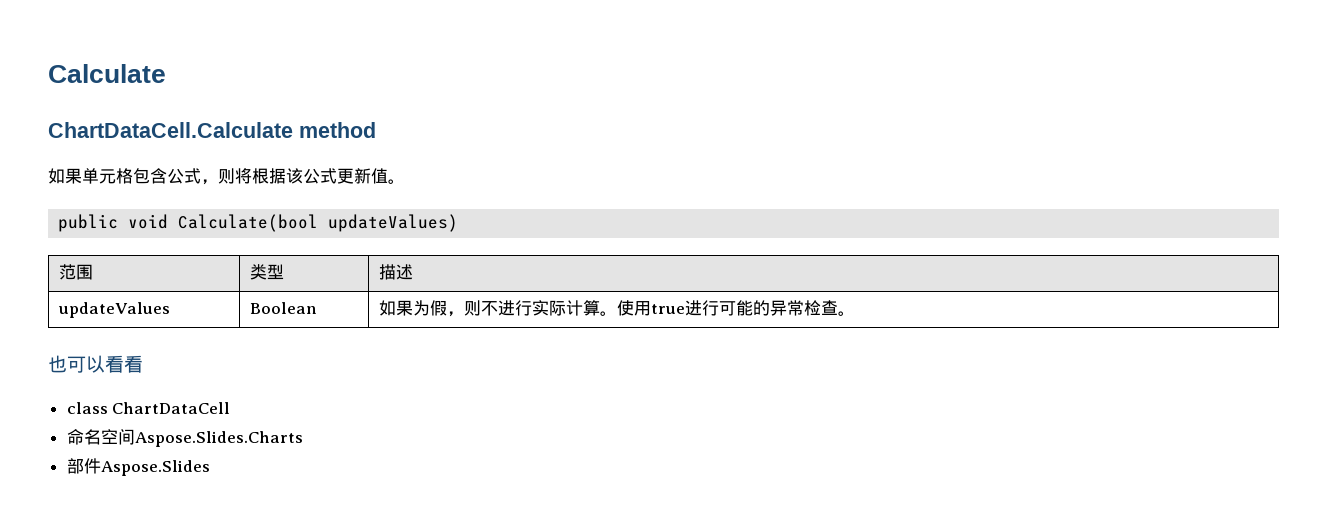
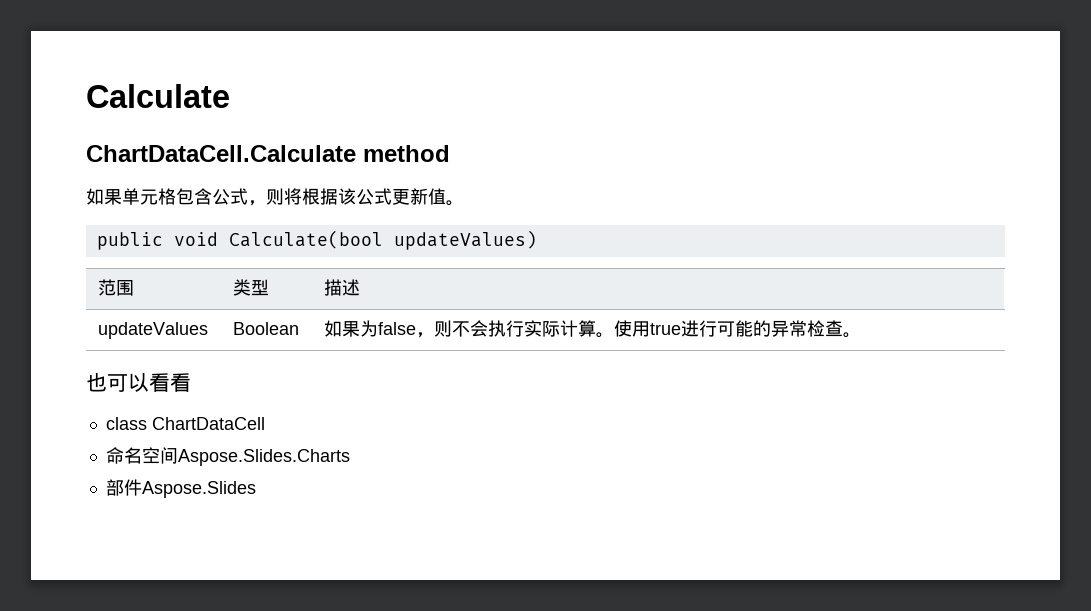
[429,300,515,317] 假，则不进 -> [378,320,507,338] false，则不会执

